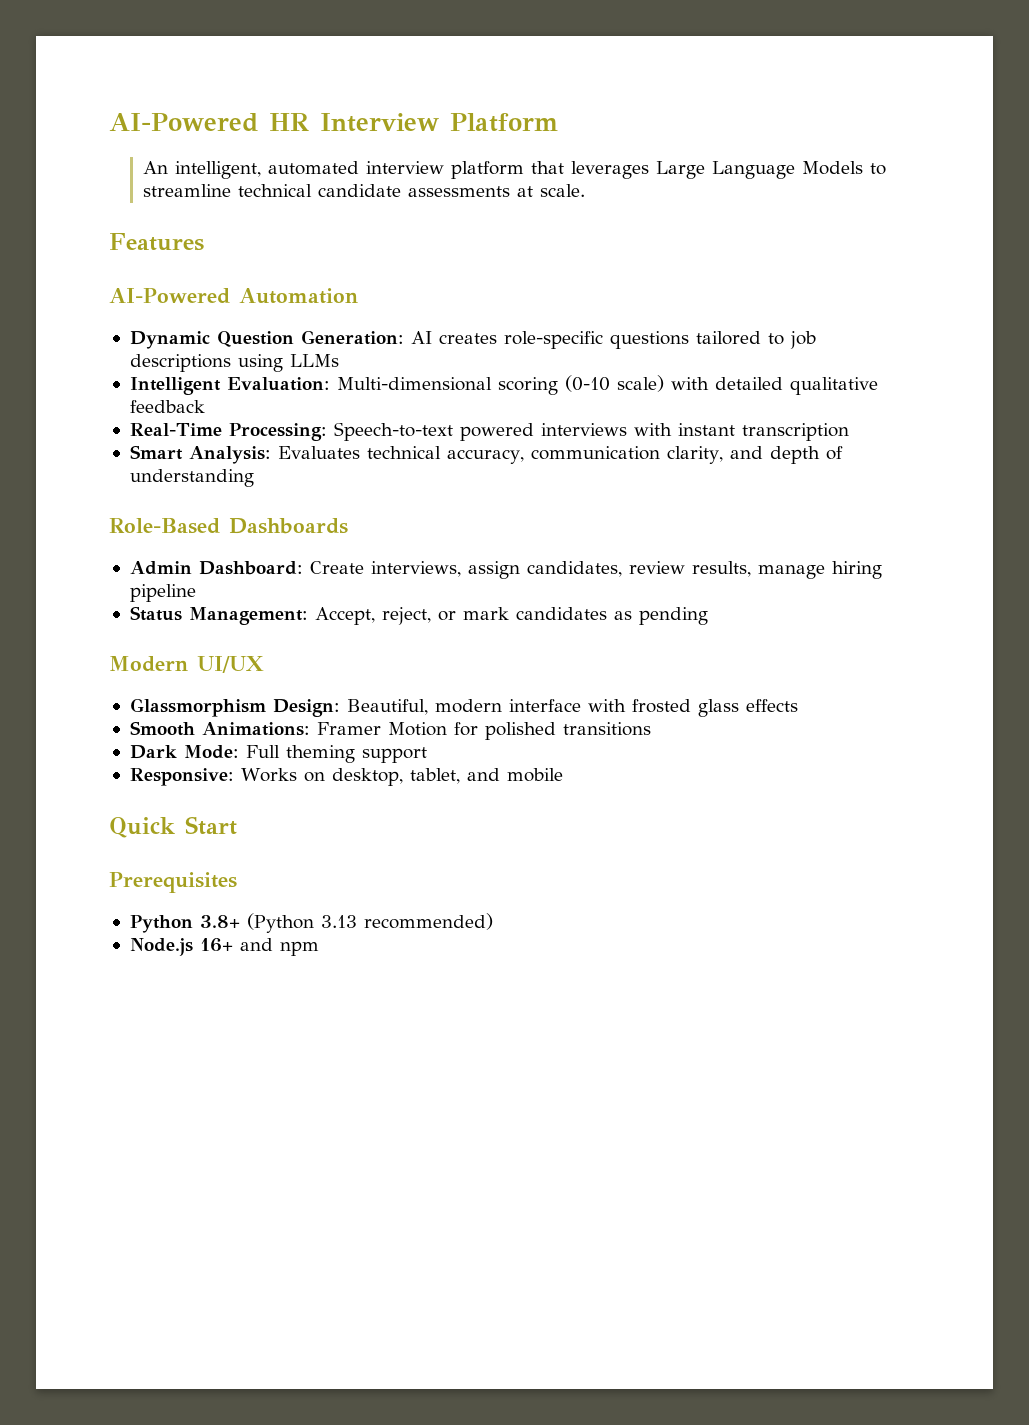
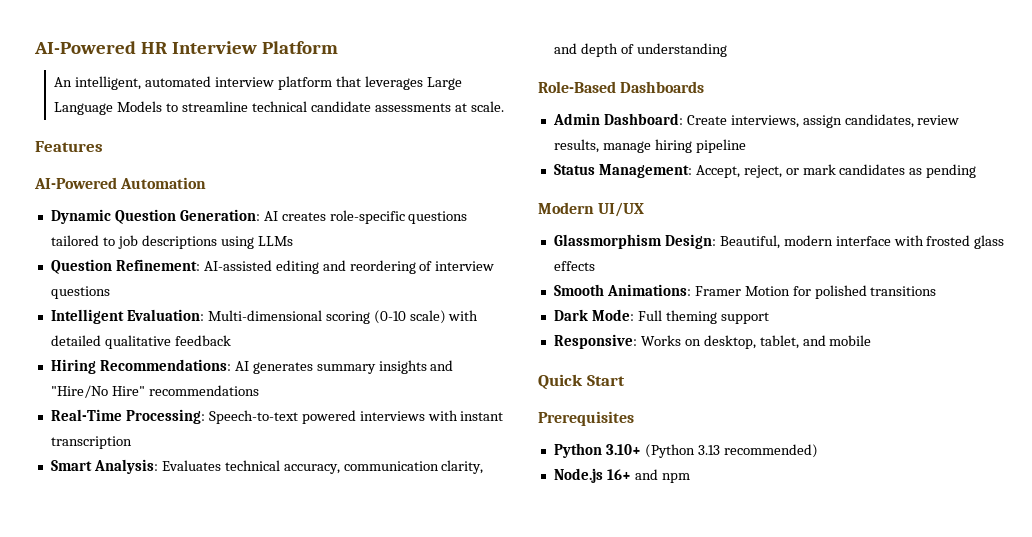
(339, 360) none -> [50,259,495,274] [50,286,110,299] // Question Refinement: AI-assisted editing and reordering of interview questions
(205, 406) none -> [50,359,454,374] [50,385,259,398] // Hiring Recommendations: AI generates summary insights and "Hire/No Hire" recommendations
[199,915,240,928] 3.8+ -> [605,444,641,455] 3.10+

